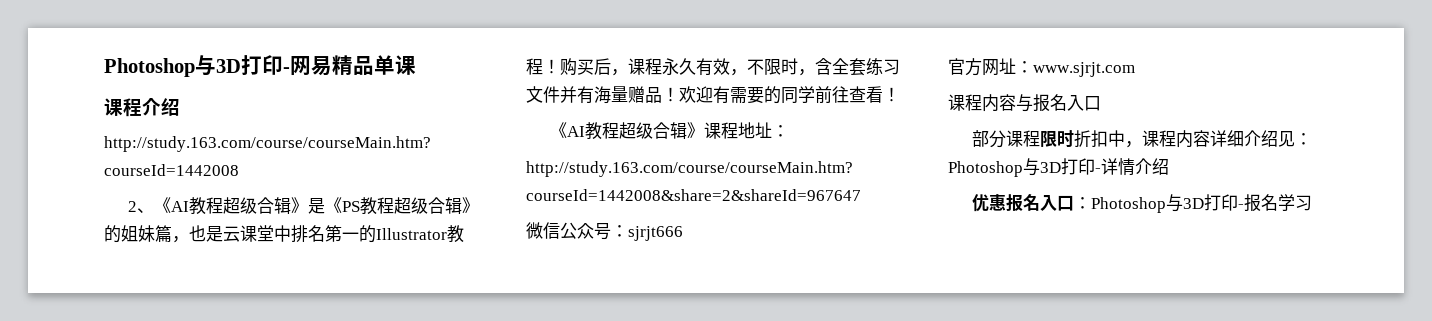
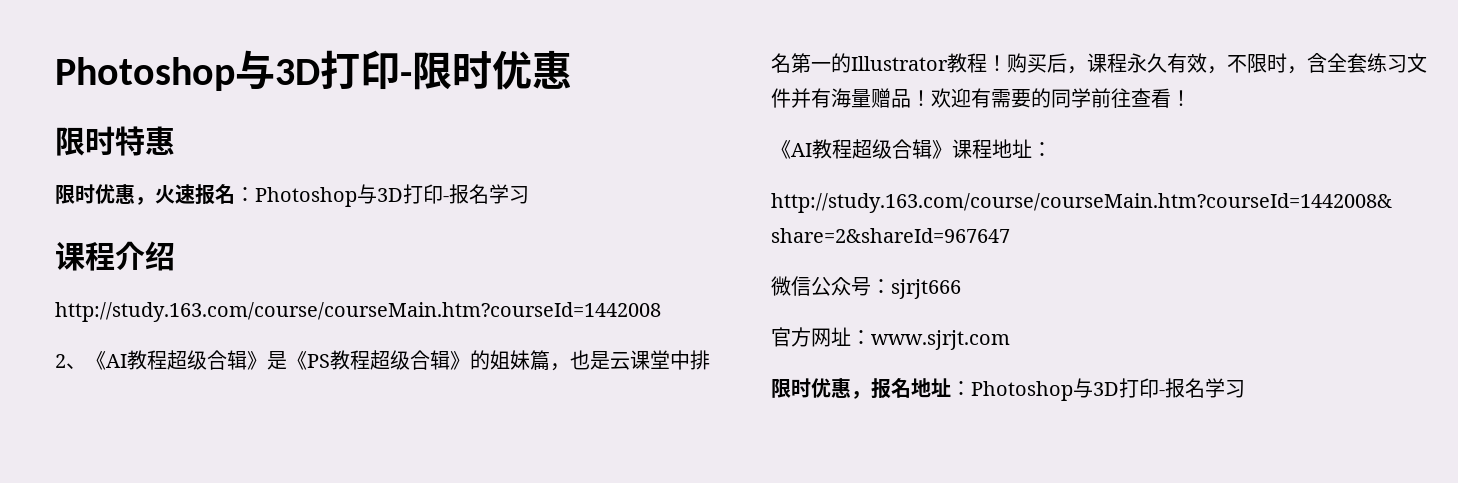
[104,55,416,77] Photoshop与3D打印-网易精品单课 -> [55,50,572,91] [55,126,175,156] [55,184,529,207] Photoshop与3D打印-限时优惠 // 限时特惠 // 限时优惠，火速报名：Photoshop与3D打印-报名学习
[948,94,1101,112] [971,130,1312,148] [948,158,1169,177] [971,194,1074,212] 课程内容与报名入口 // 部分课程限时折扣中，课程内容详细介绍见：Photoshop与3D打印-详情介绍 // 优惠报名入口 -> [771,378,951,399] 限时优惠，报名地址

